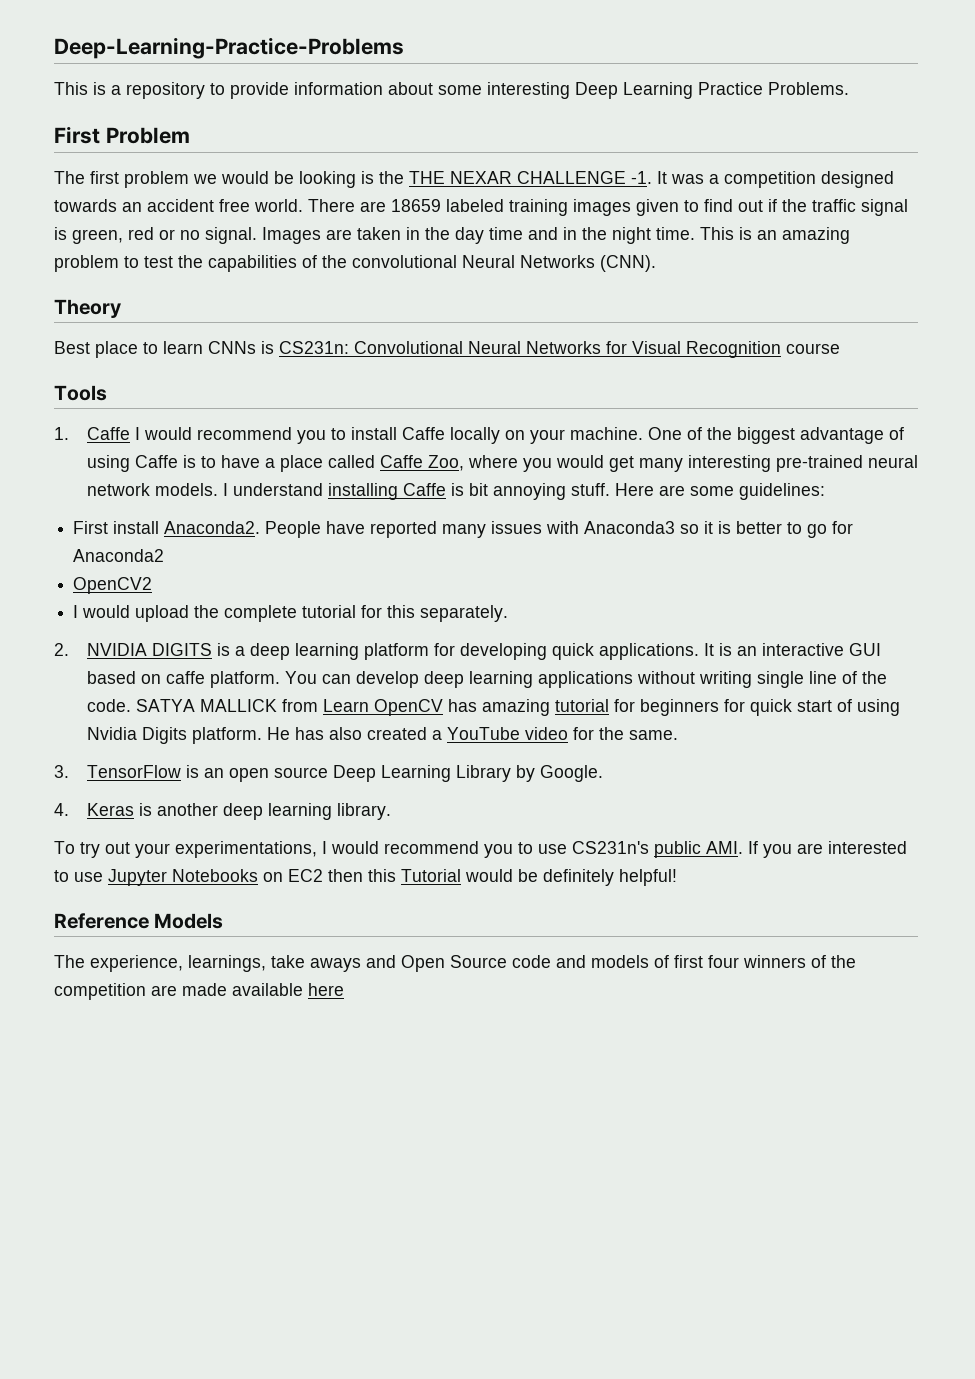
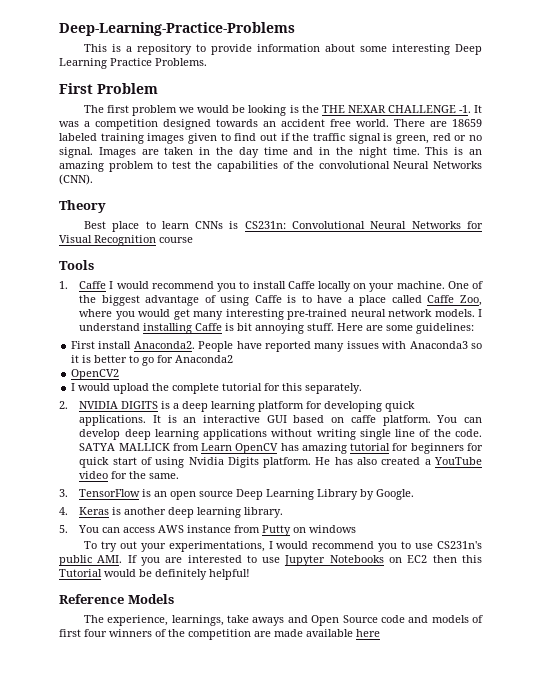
(391, 811) none -> [59,525,357,536] // 5. You can access AWS instance from Putty on windows

